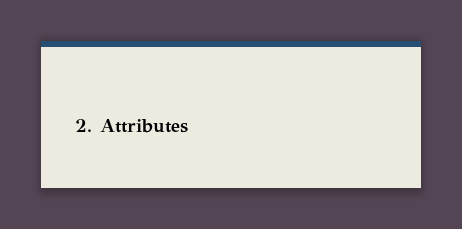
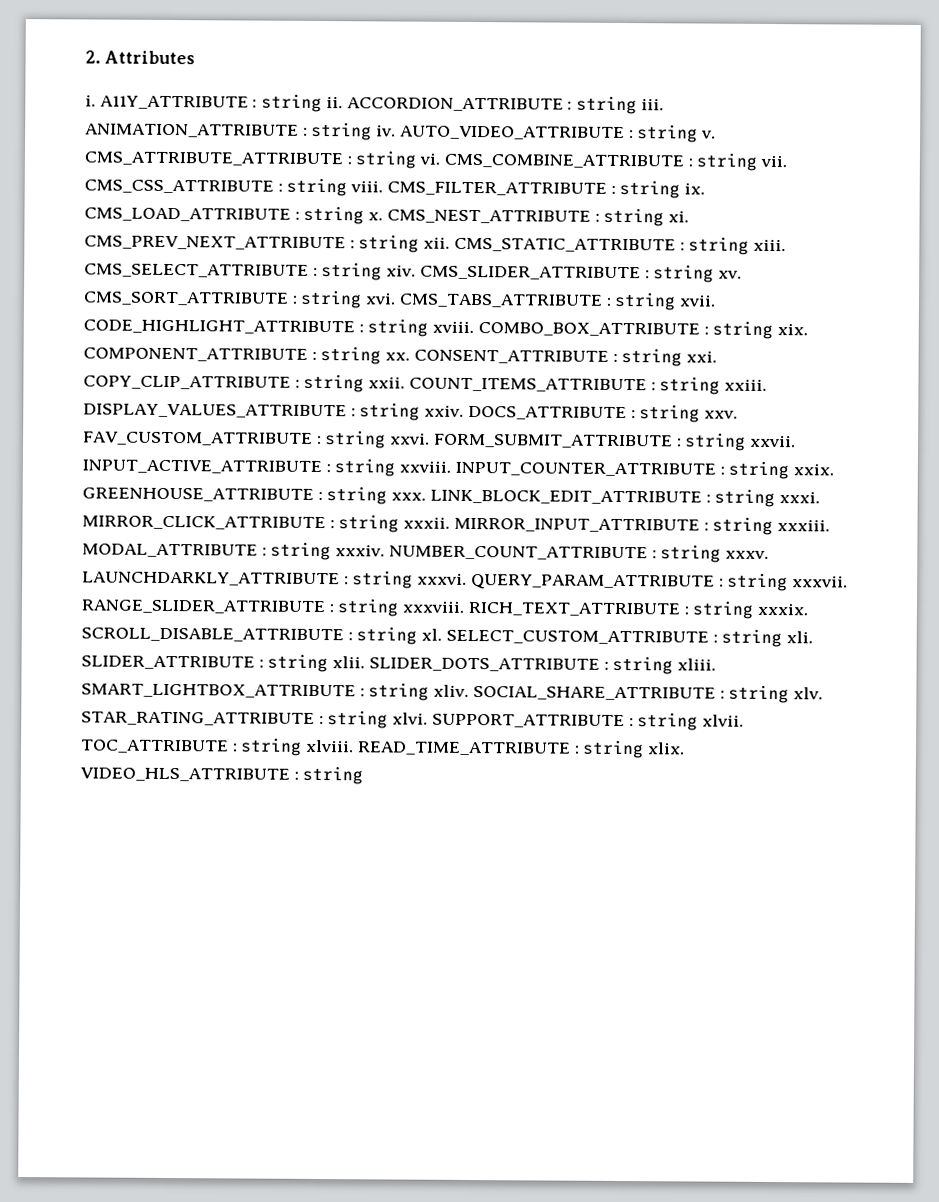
(188, 126) none -> [85,93,664,115] [85,121,717,143] [84,150,788,171] [84,177,706,199] [84,205,690,227] [84,234,787,255] [84,262,743,283] [83,289,717,311] [83,318,809,340] [83,346,718,367] [83,373,768,395] [83,402,739,423] [83,430,797,451] [82,458,835,480] [82,486,821,508] [82,514,831,536] [82,541,770,563] [82,570,849,592] [81,598,809,619] [81,626,814,648] [81,653,717,675] [81,682,824,704] [81,710,745,731] [80,737,686,759] [80,765,364,785] // i. A11Y_ATTRIBUTE : string ii. ACCORDION_ATTRIBUTE : string iii. ANIMATION_ATTRIBUTE : string iv. AUTO_VIDEO_ATTRIBUTE : string v. CMS_ATTRIBUTE_ATTRIBUTE : string vi. CMS_COMBINE_ATTRIBUTE : string vii. CMS_CSS_ATTRIBUTE : string viii. CMS_FILTER_ATTRIBUTE : string ix. CMS_LOAD_ATTRIBUTE : string x. CMS_NEST_ATTRIBUTE : string xi. CMS_PREV_NEXT_ATTRIBUTE : string xii. CMS_STATIC_ATTRIBUTE : string xiii. CMS_SELECT_ATTRIBUTE : string xiv. CMS_SLIDER_ATTRIBUTE : string xv. CMS_SORT_ATTRIBUTE : string xvi. CMS_TABS_ATTRIBUTE : string xvii. CODE_HIGHLIGHT_ATTRIBUTE : string xviii. COMBO_BOX_ATTRIBUTE : string xix. COMPONENT_ATTRIBUTE : string xx. CONSENT_ATTRIBUTE : string xxi. COPY_CLIP_ATTRIBUTE : string xxii. COUNT_ITEMS_ATTRIBUTE : string xxiii. DISPLAY_VALUES_ATTRIBUTE : string xxiv. DOCS_ATTRIBUTE : string xxv. FAV_CUSTOM_ATTRIBUTE : string xxvi. FORM_SUBMIT_ATTRIBUTE : string xxvii. INPUT_ACTIVE_ATTRIBUTE : string xxviii. INPUT_COUNTER_ATTRIBUTE : string xxix. GREENHOUSE_ATTRIBUTE : string xxx. LINK_BLOCK_EDIT_ATTRIBUTE : string xxxi. MIRROR_CLICK_ATTRIBUTE : string xxxii. MIRROR_INPUT_ATTRIBUTE : string xxxiii. MODAL_ATTRIBUTE : string xxxiv. NUMBER_COUNT_ATTRIBUTE : string xxxv. LAUNCHDARKLY_ATTRIBUTE : string xxxvi. QUERY_PARAM_ATTRIBUTE : string xxxvii. RANGE_SLIDER_ATTRIBUTE : string xxxviii. RICH_TEXT_ATTRIBUTE : string xxxix. SCROLL_DISABLE_ATTRIBUTE : string xl. SELECT_CUSTOM_ATTRIBUTE : string xli. SLIDER_ATTRIBUTE : string xlii. SLIDER_DOTS_ATTRIBUTE : string xliii. SMART_LIGHTBOX_ATTRIBUTE : string xliv. SOCIAL_SHARE_ATTRIBUTE : string xlv. STAR_RATING_ATTRIBUTE : string xlvi. SUPPORT_ATTRIBUTE : string xlvii. TOC_ATTRIBUTE : string xlviii. READ_TIME_ATTRIBUTE : string xlix. VIDEO_HLS_ATTRIBUTE : string

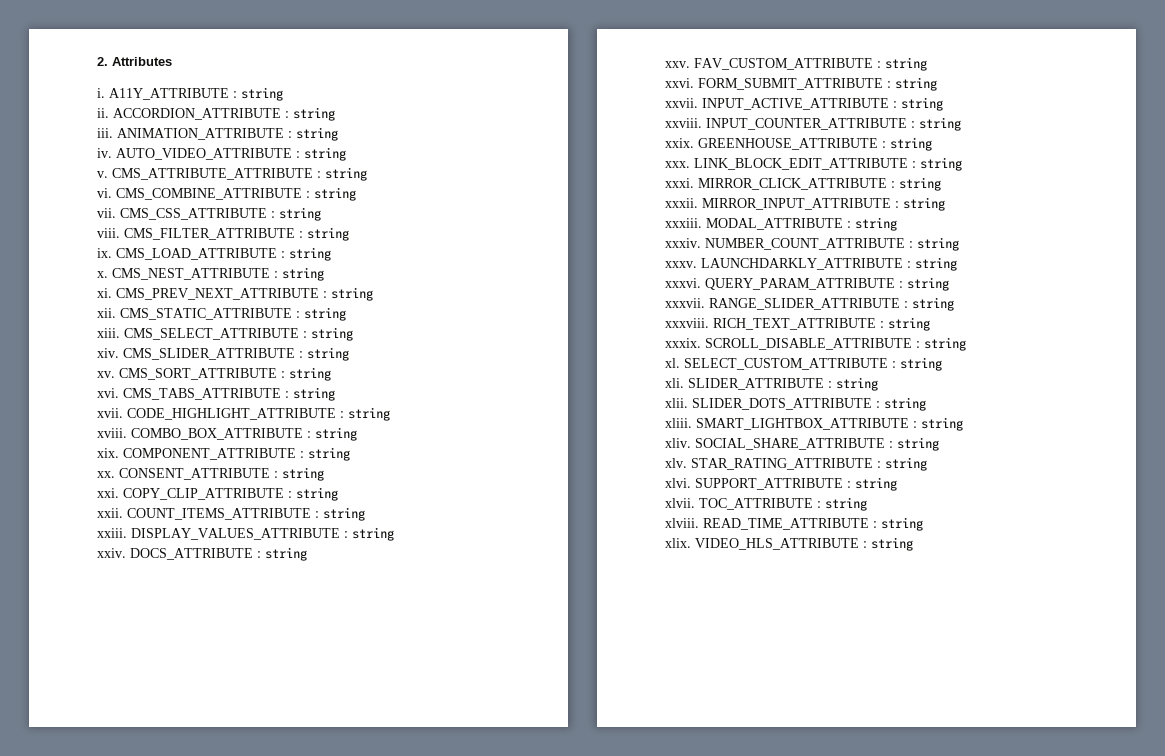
(323, 103) none -> (283, 94) //
(638, 105) none -> (335, 114) //
(373, 131) none -> (338, 134) //
(699, 133) none -> (346, 154) //
(417, 159) none -> (367, 174) //
(758, 161) none -> (356, 194) //
(348, 187) none -> (321, 214) //
(681, 189) none -> (349, 234) //
(365, 215) none -> (331, 254) //
(665, 217) none -> (324, 274) //
(420, 243) none -> (373, 294) //
(750, 245) none -> (346, 314) //
(383, 271) none -> (353, 334) //
(715, 273) none -> (349, 354) //
(363, 299) none -> (331, 374) //
(677, 301) none -> (335, 394) //
(429, 327) none -> (390, 414) //
(774, 330) none -> (357, 434) //
(382, 355) none -> (350, 454) //
(683, 357) none -> (324, 474) //
(365, 383) none -> (338, 494) //
(721, 385) none -> (365, 514) //
(421, 411) none -> (394, 534) //
(701, 413) none -> (307, 554) //
(387, 439) none -> (927, 64) //
(747, 441) none -> (937, 84) //
(396, 467) none -> (943, 104) //
(790, 470) none -> (961, 124) //
(388, 495) none -> (932, 144) //
(776, 498) none -> (962, 164) //
(400, 523) none -> (941, 184) //
(774, 526) none -> (945, 204) //
(332, 551) none -> (897, 224) //
(722, 553) none -> (959, 244) //
(414, 579) none -> (957, 264) //
(789, 582) none -> (949, 284) //
(400, 607) none -> (954, 304) //
(755, 609) none -> (930, 324) //
(418, 635) none -> (966, 344) //
(783, 638) none -> (942, 364) //
(329, 663) none -> (878, 384) //
(674, 665) none -> (926, 404) //
(430, 691) none -> (963, 424) //
(790, 694) none -> (939, 444) //
(389, 719) none -> (927, 464) //
(699, 721) none -> (897, 484) //
(303, 746) none -> (867, 504) //
(645, 749) none -> (923, 524) //

